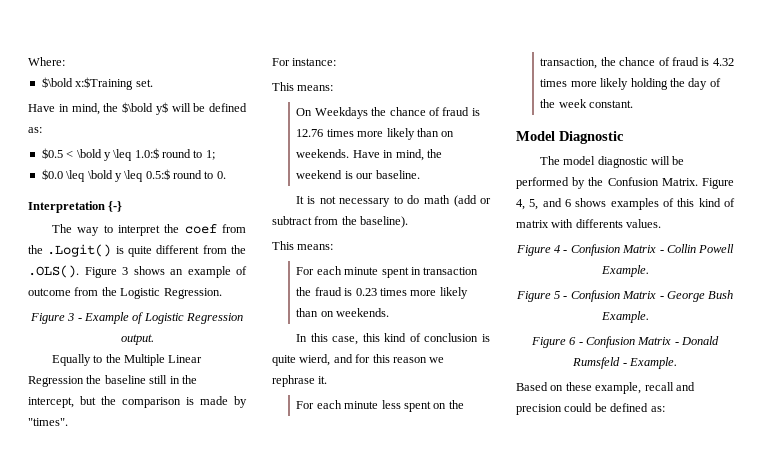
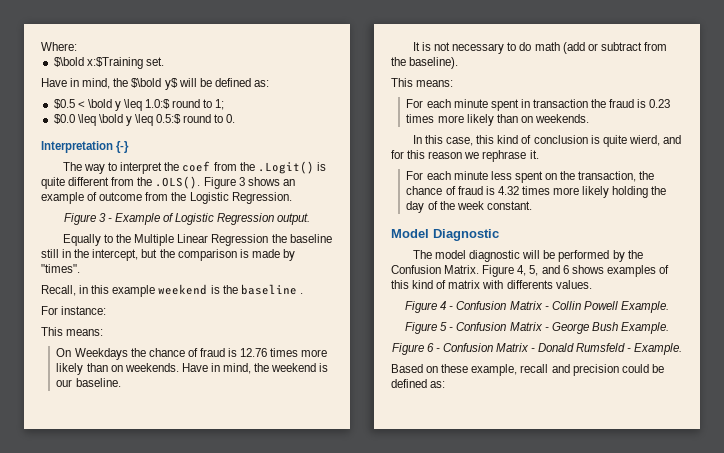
(68, 422) none -> [41,284,303,297] // Recall, in this example weekend is the baseline .

